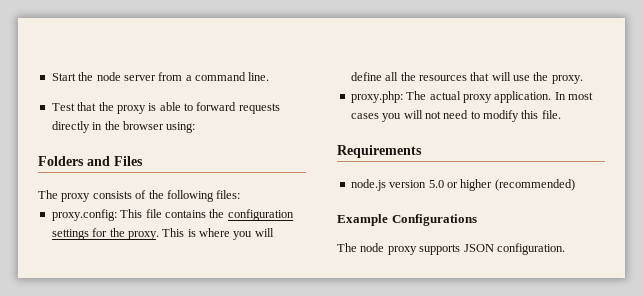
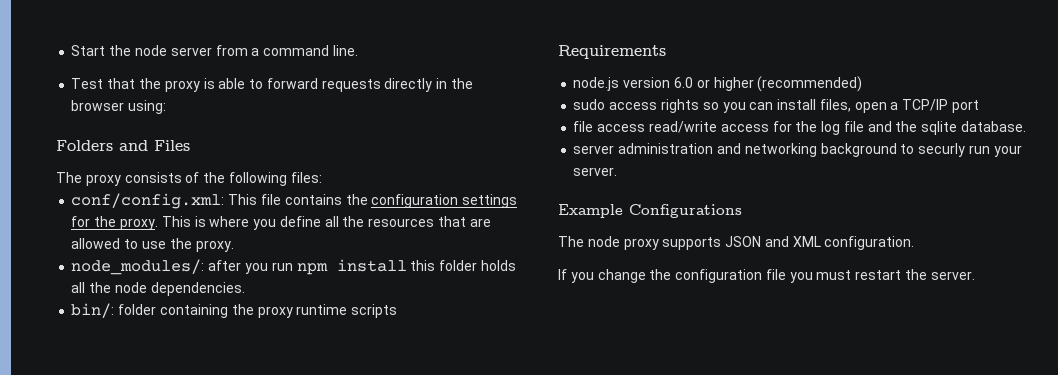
[51,209,117,221] proxy.config: -> [71,193,225,209] conf/config.xml:
[254,228,274,237] will -> (277, 224) none
[491,72,511,81] will -> [469,218,491,227] [71,238,139,249] are allowed to
[350,91,593,103] [350,110,561,122] proxy.php: The actual proxy application. In most cases you will not need to modify this file. -> [71,259,516,275] [71,282,245,296] [71,303,398,318] node_modules/: after you run npm install this folder holds all the node dependencies. // bin/: folder containing the proxy runtime scripts
[428,180,444,188] 5.0 -> [673,77,693,88] 6.0
(575, 185) none -> [573,99,979,113] [573,121,1026,135] [573,143,1022,157] [573,167,618,176] // sudo access rights so you can install files, open a TCP/IP port // file access read/write access for the log file and the sqlite database. // server administration and networking background to securly run your server.
(494, 248) none -> [764,236,821,247] and XML
(565, 249) none -> [558,269,975,283] // If you change the configuration file you must restart the server.

